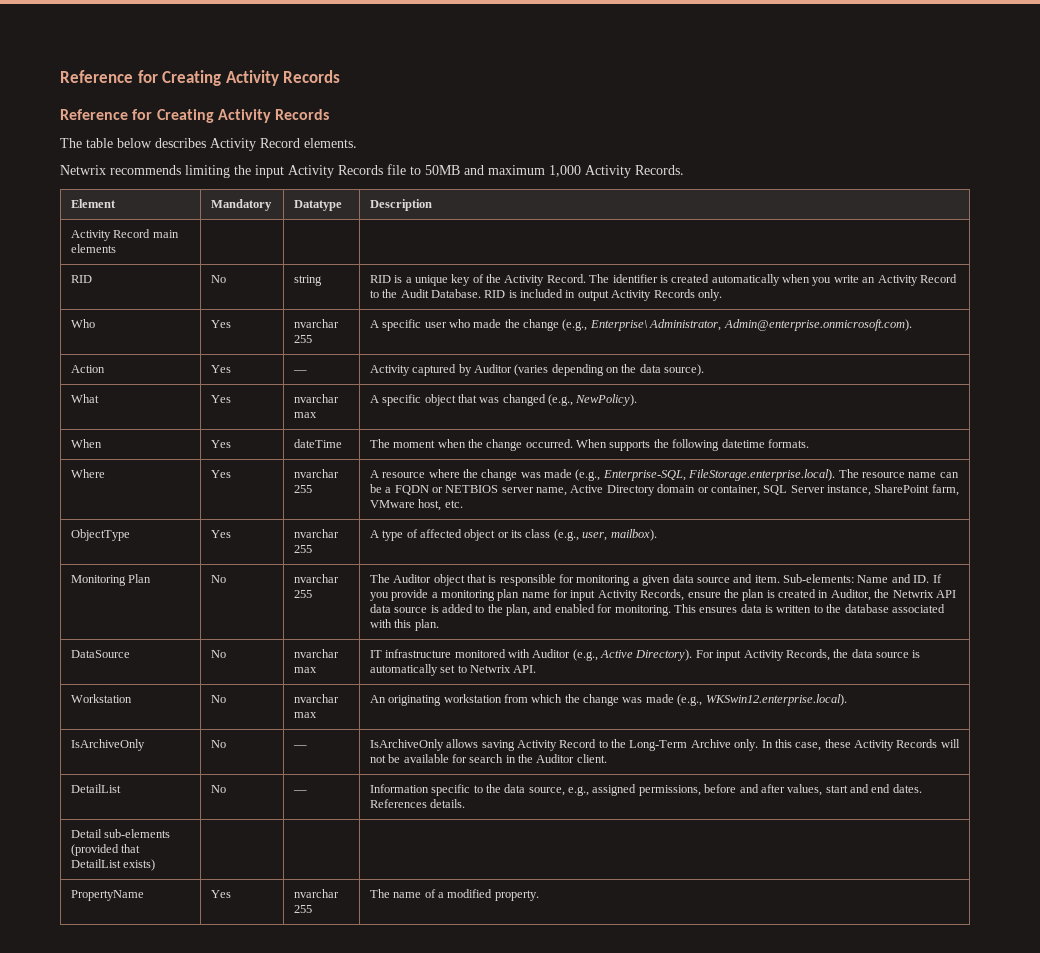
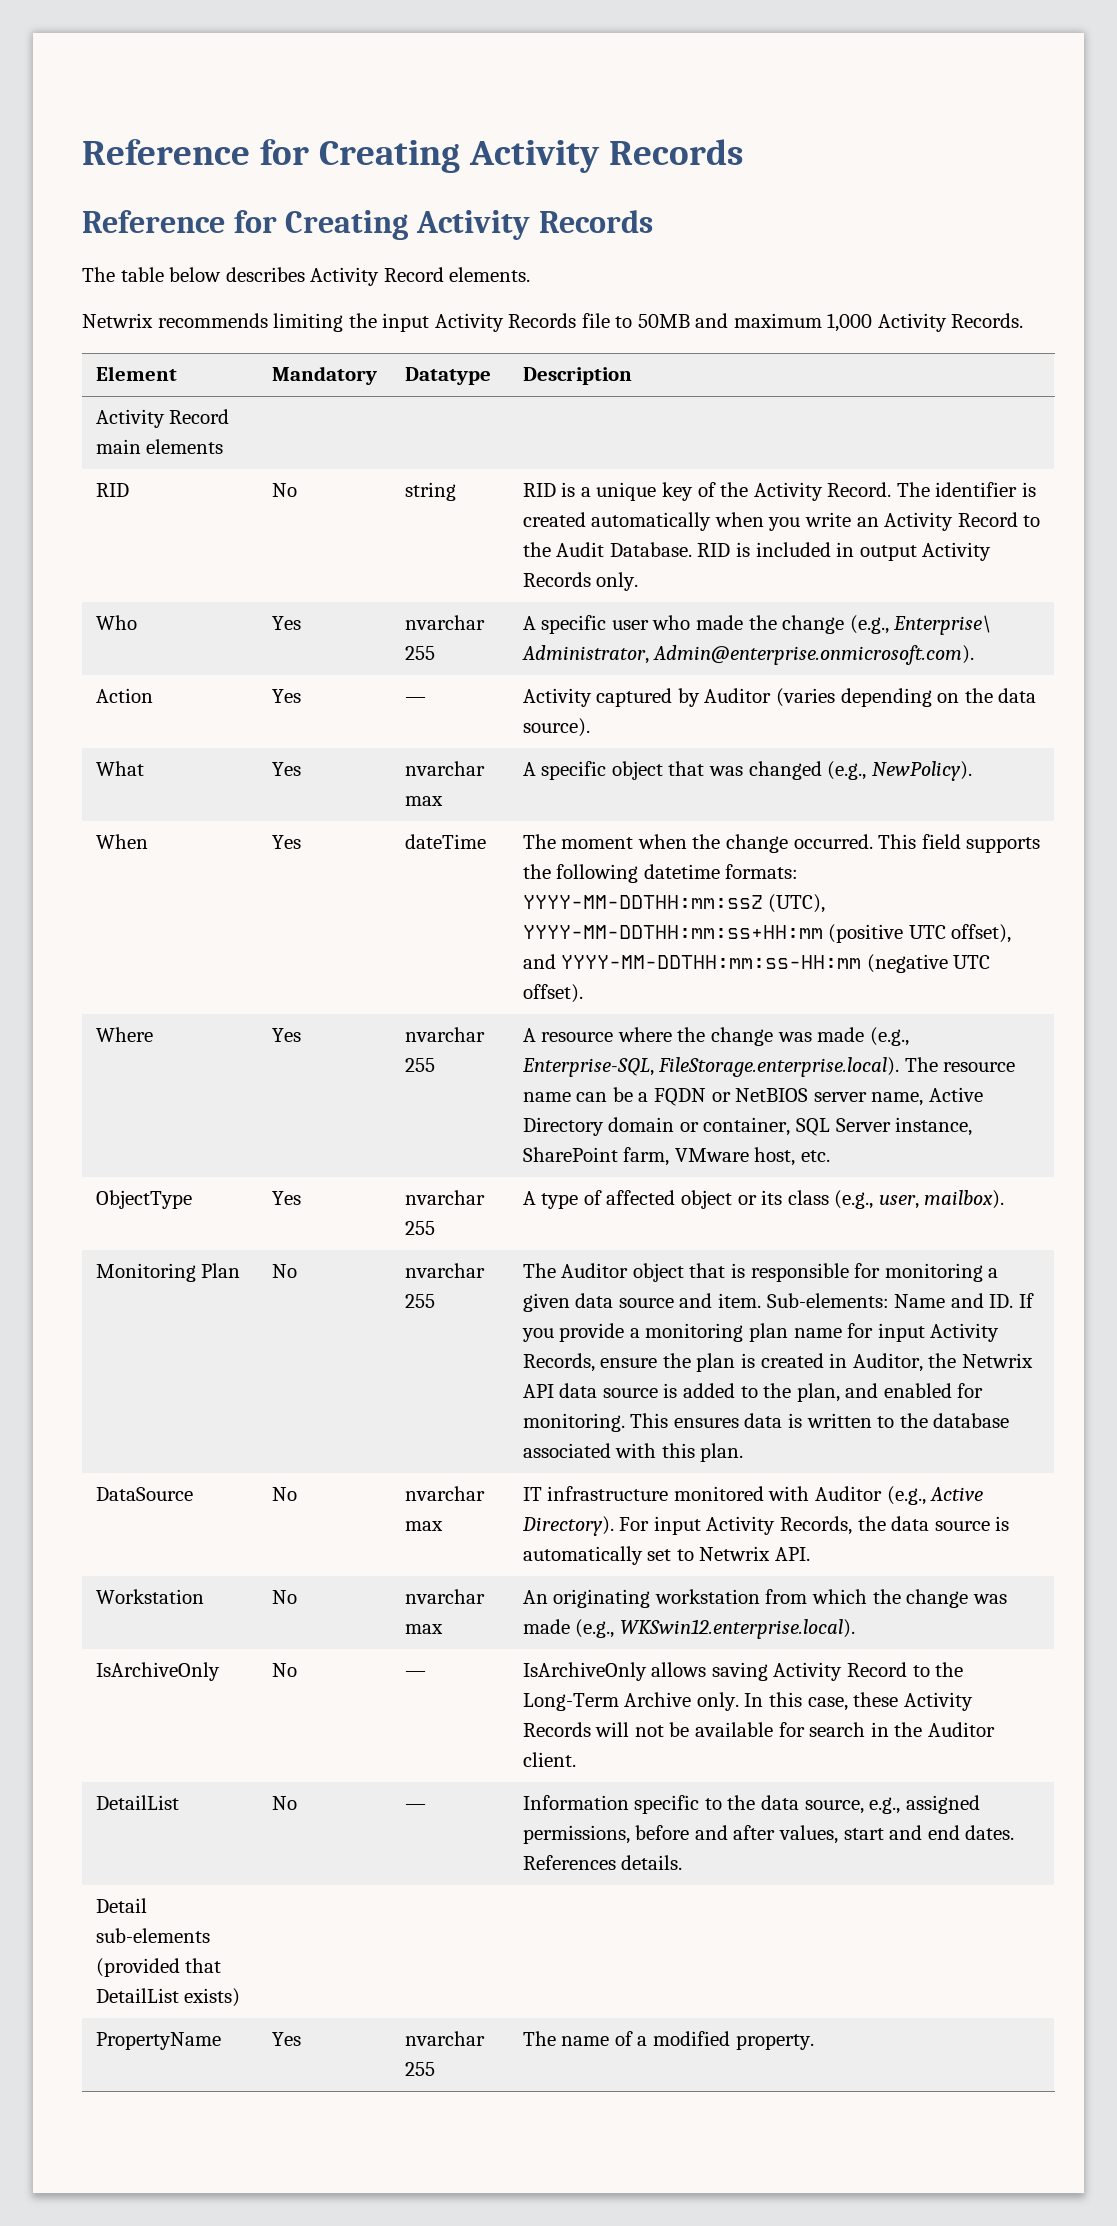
[576,439,608,448] When -> [878,834,961,849] This field
[767,439,809,448] formats. -> [725,864,799,879] [522,894,826,913] [522,924,1012,943] [522,954,991,973] [522,984,583,1003] formats: YYYY-MM-DDTHH:mm:ssZ (UTC), YYYY-MM-DDTHH:mm:ss+HH:mm (positive UTC offset), and YYYY-MM-DDTHH:mm:ss-HH:mm (negative UTC offset).
[445,485,499,493] NETBIOS -> [735,1088,809,1102] NetBIOS

